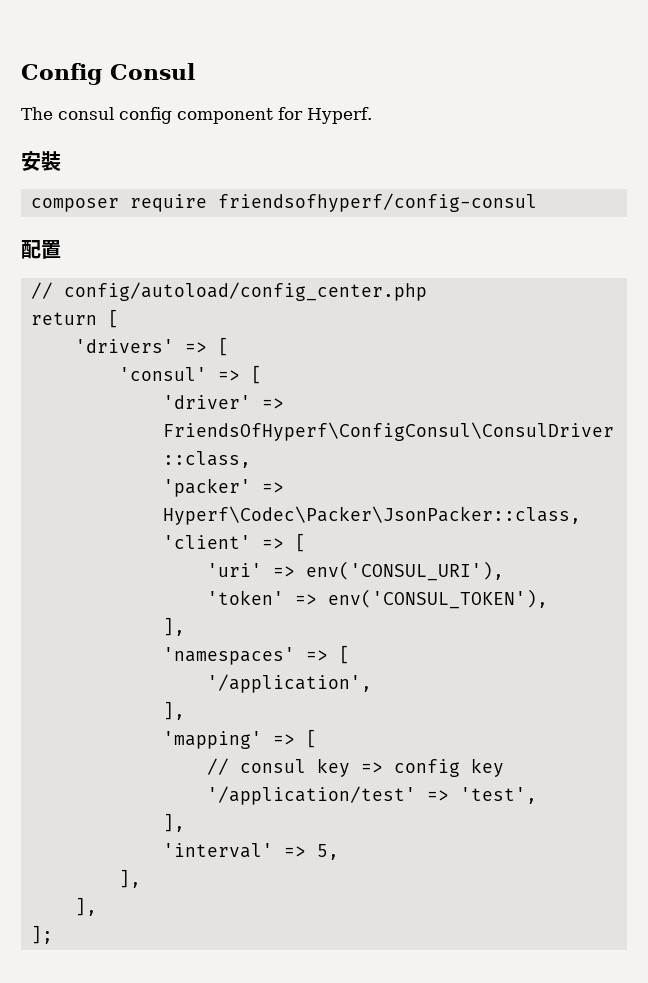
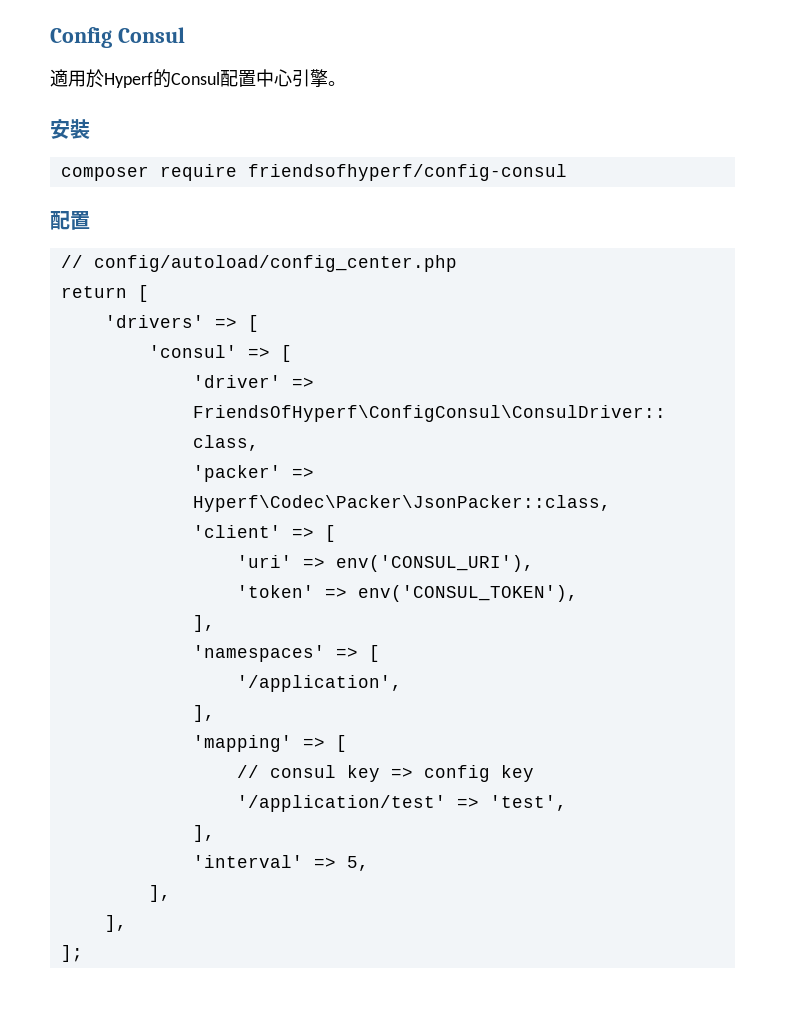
[21,107,372,124] The consul config component for Hyperf. -> [50,69,346,88] 適用於Hyperf的Consul配置中心引擎。

